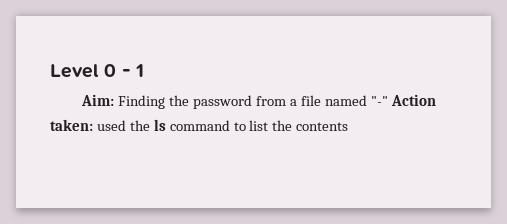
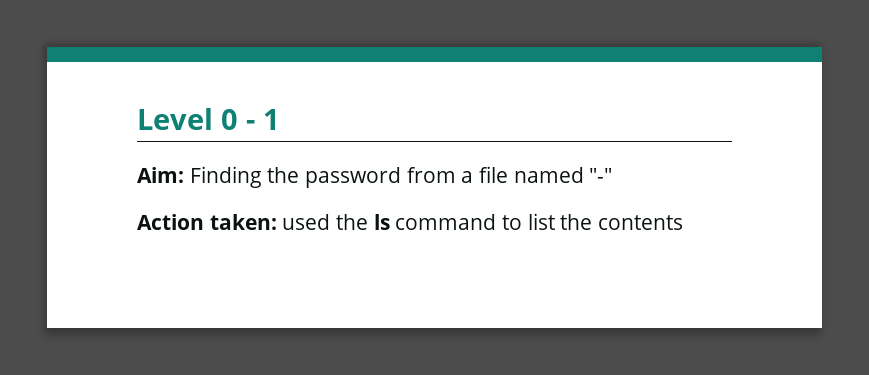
(388, 101) none -> (613, 175) //

